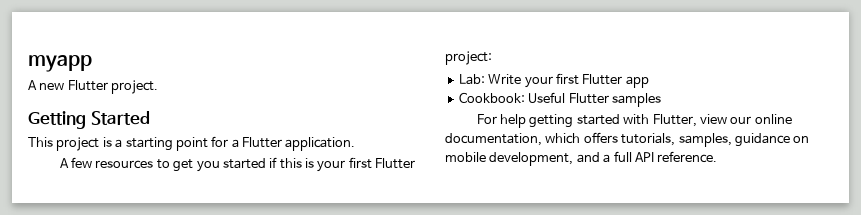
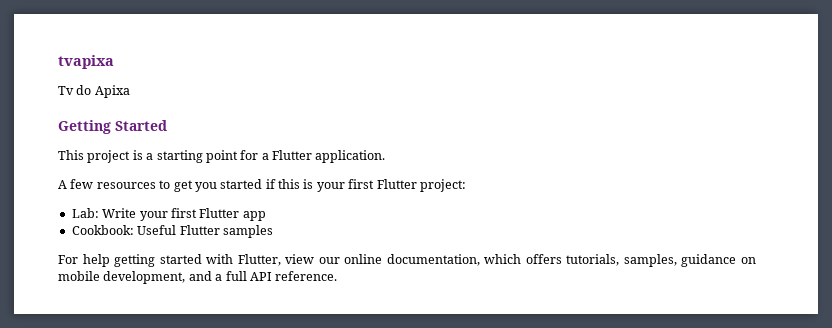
[28,55,92,72] [28,80,159,94] myapp // A new Flutter project. -> [58,55,114,69] [58,85,130,98] tvapixa // Tv do Apixa

